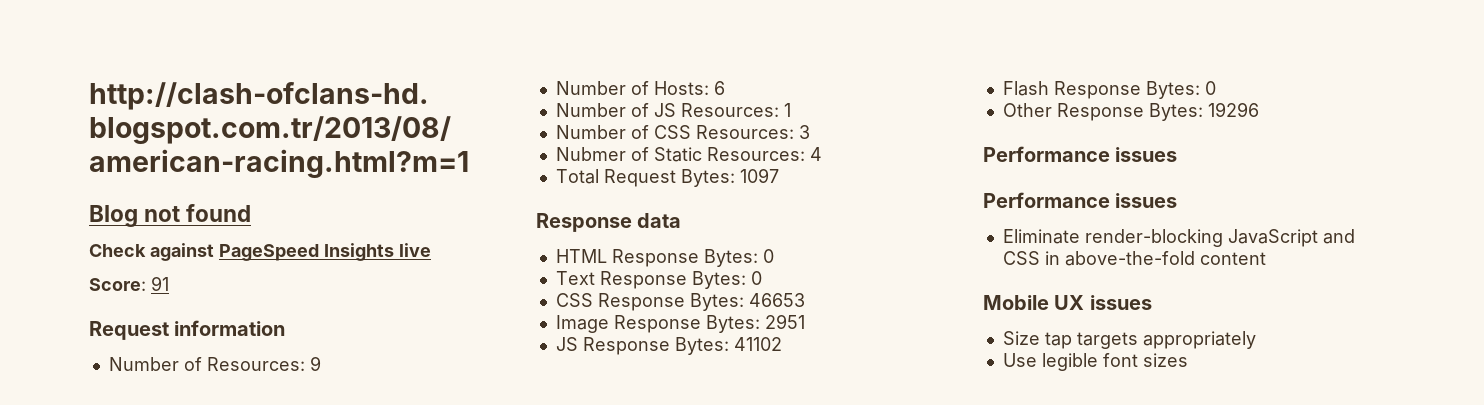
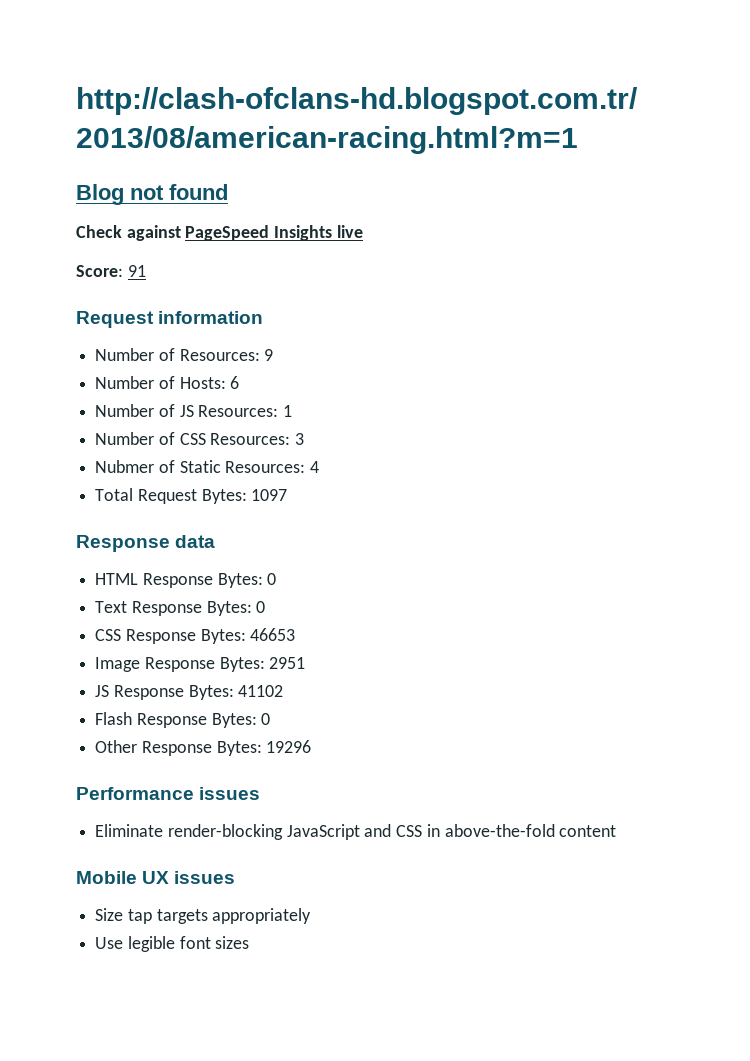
[983,192,1178,208] // Performance issues -> (261, 793) none

